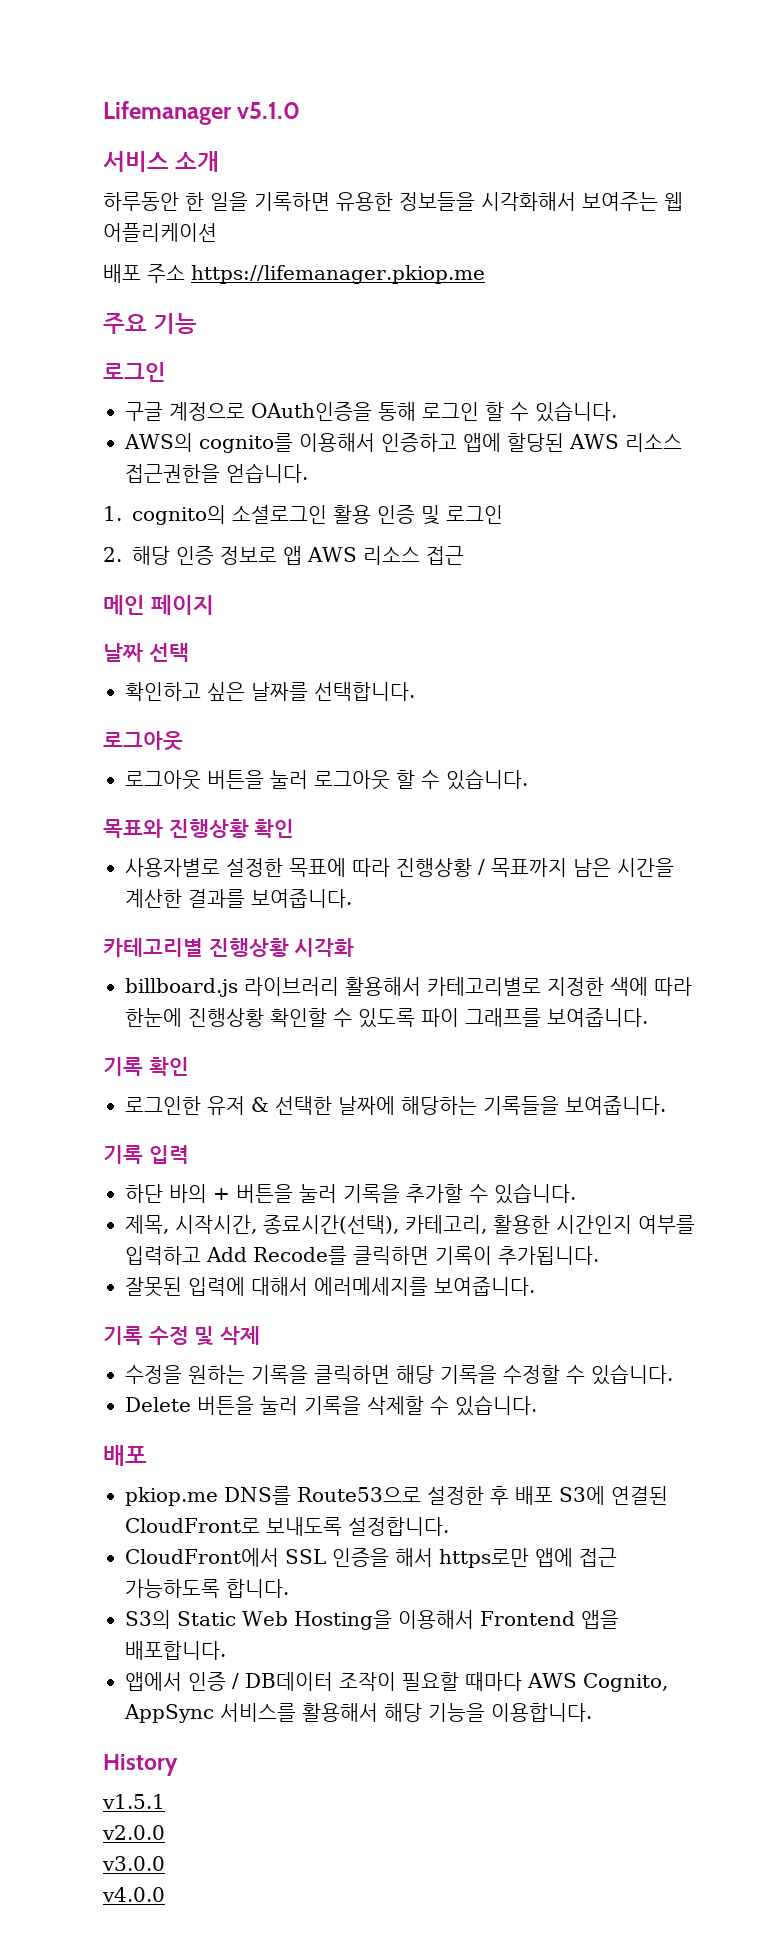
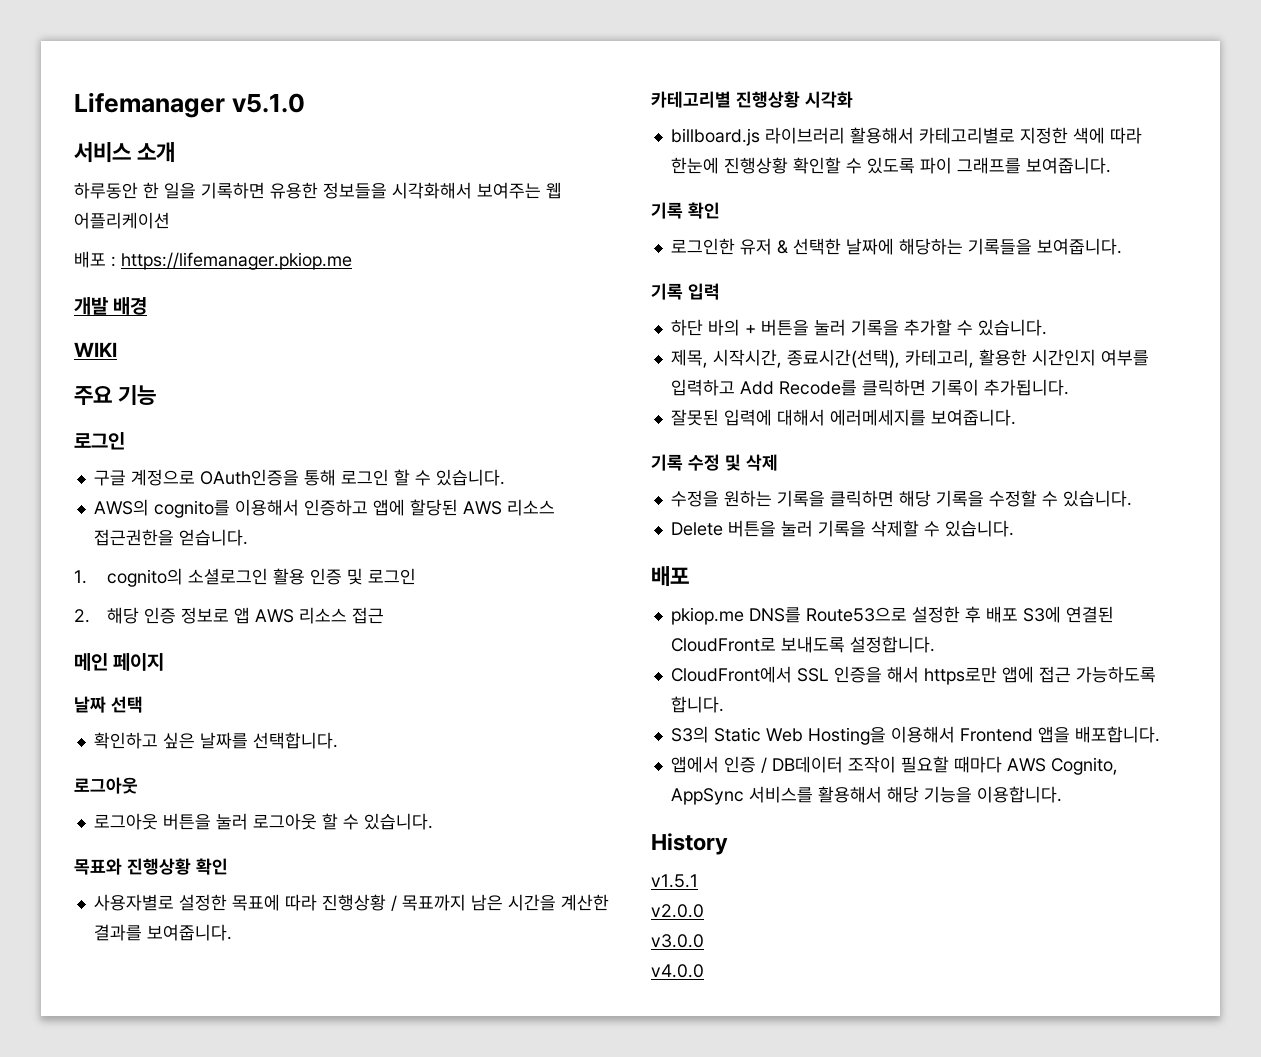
[147,264,185,283] 주소 -> [111,256,116,267] :
(485, 274) none -> [74,297,148,315] [74,342,117,357] // 개발 배경 // WIKI

